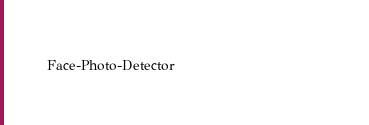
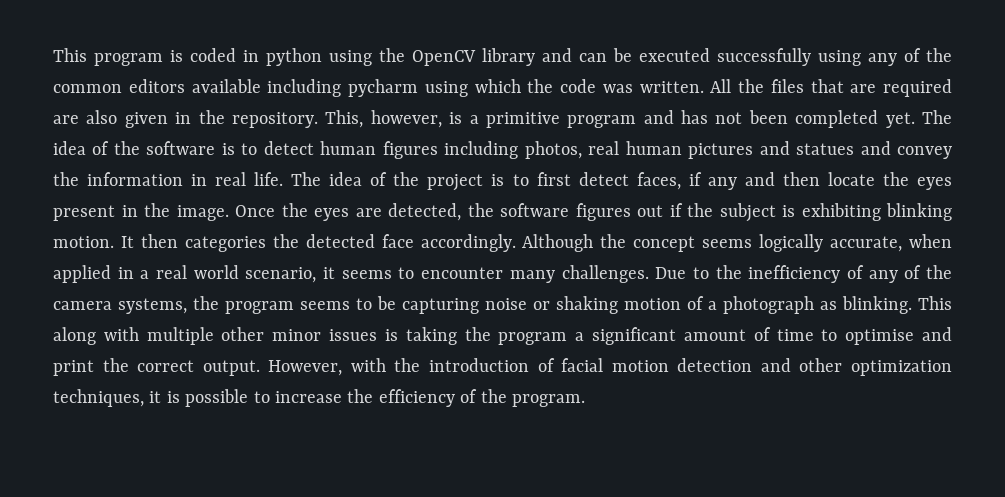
[47,60,175,71] Face-Photo-Detector -> [53,48,952,66] [53,79,952,97] [53,110,953,128] [53,141,953,159] [53,172,952,191] [53,203,952,222] [53,234,953,252] [53,265,953,283] [53,296,952,314] [53,327,953,345] [53,358,952,376] [53,389,585,407] This program is coded in python using the OpenCV library and can be executed successfully using any of the common editors available including pycharm using which the code was written. All the files that are required are also given in the repository. This, however, is a primitive program and has not been completed yet. The idea of the software is to detect human figures including photos, real human pictures and statues and convey the information in real life. The idea of the project is to first detect faces, if any and then locate the eyes present in the image. Once the eyes are detected, the software figures out if the subject is exhibiting blinking motion. It then categories the detected face accordingly. Although the concept seems logically accurate, when applied in a real world scenario, it seems to encounter many challenges. Due to the inefficiency of any of the camera systems, the program seems to be capturing noise or shaking motion of a photograph as blinking. This along with multiple other minor issues is taking the program a significant amount of time to optimise and print the correct output. However, with the introduction of facial motion detection and other optimization techniques, it is possible to increase the efficiency of the program.

